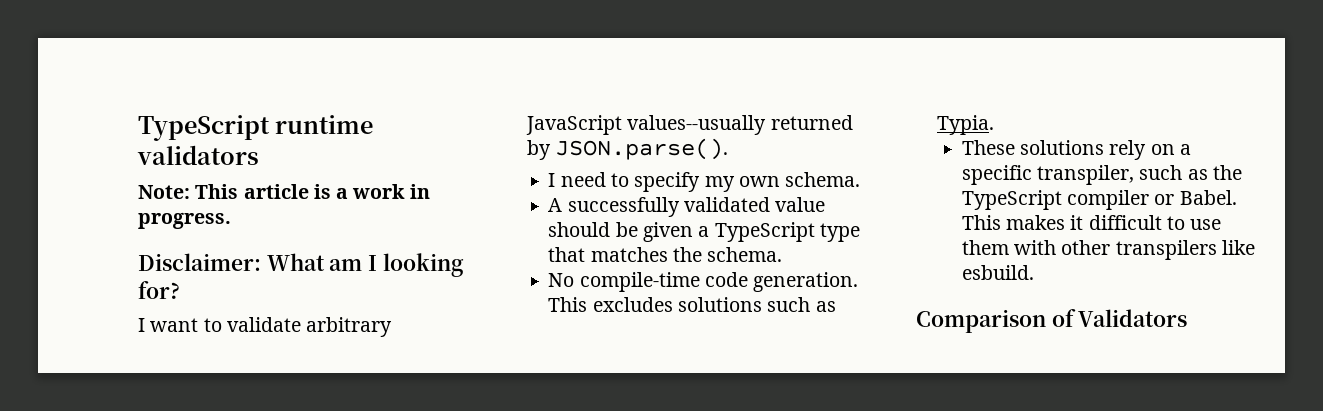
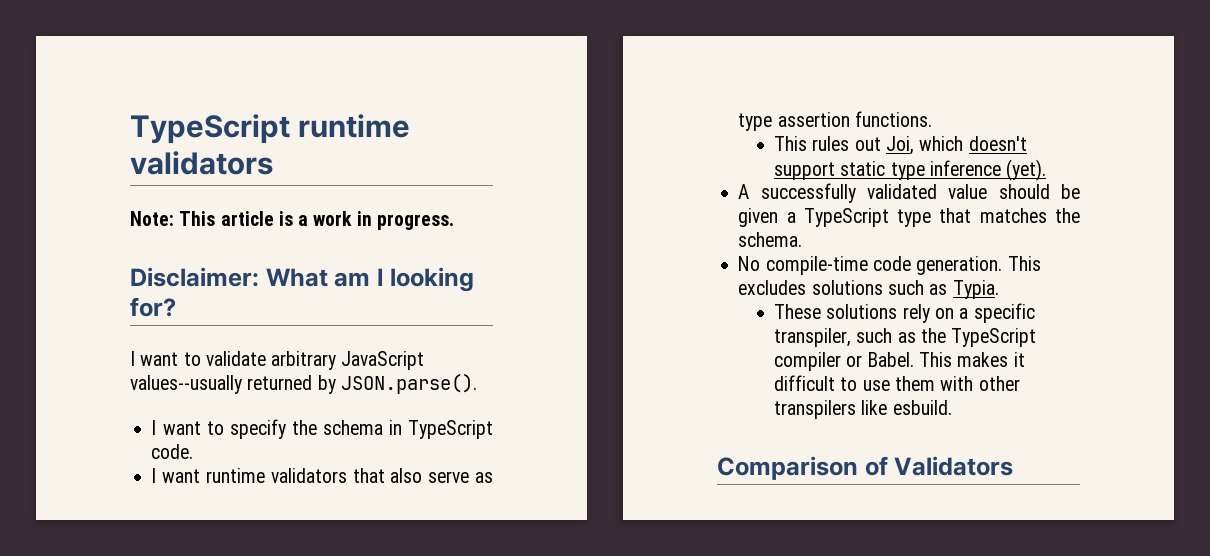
[560,172,606,187] need -> [162,421,201,435] want
[704,172,861,192] my own schema. -> [291,420,493,439] [151,444,194,459] [151,468,493,483] [738,111,932,131] [774,136,1027,155] [774,159,1047,181] the schema in TypeScript code. // I want runtime validators that also serve as type assertion functions. // This rules out Joi, which doesn't support static type inference (yet).

